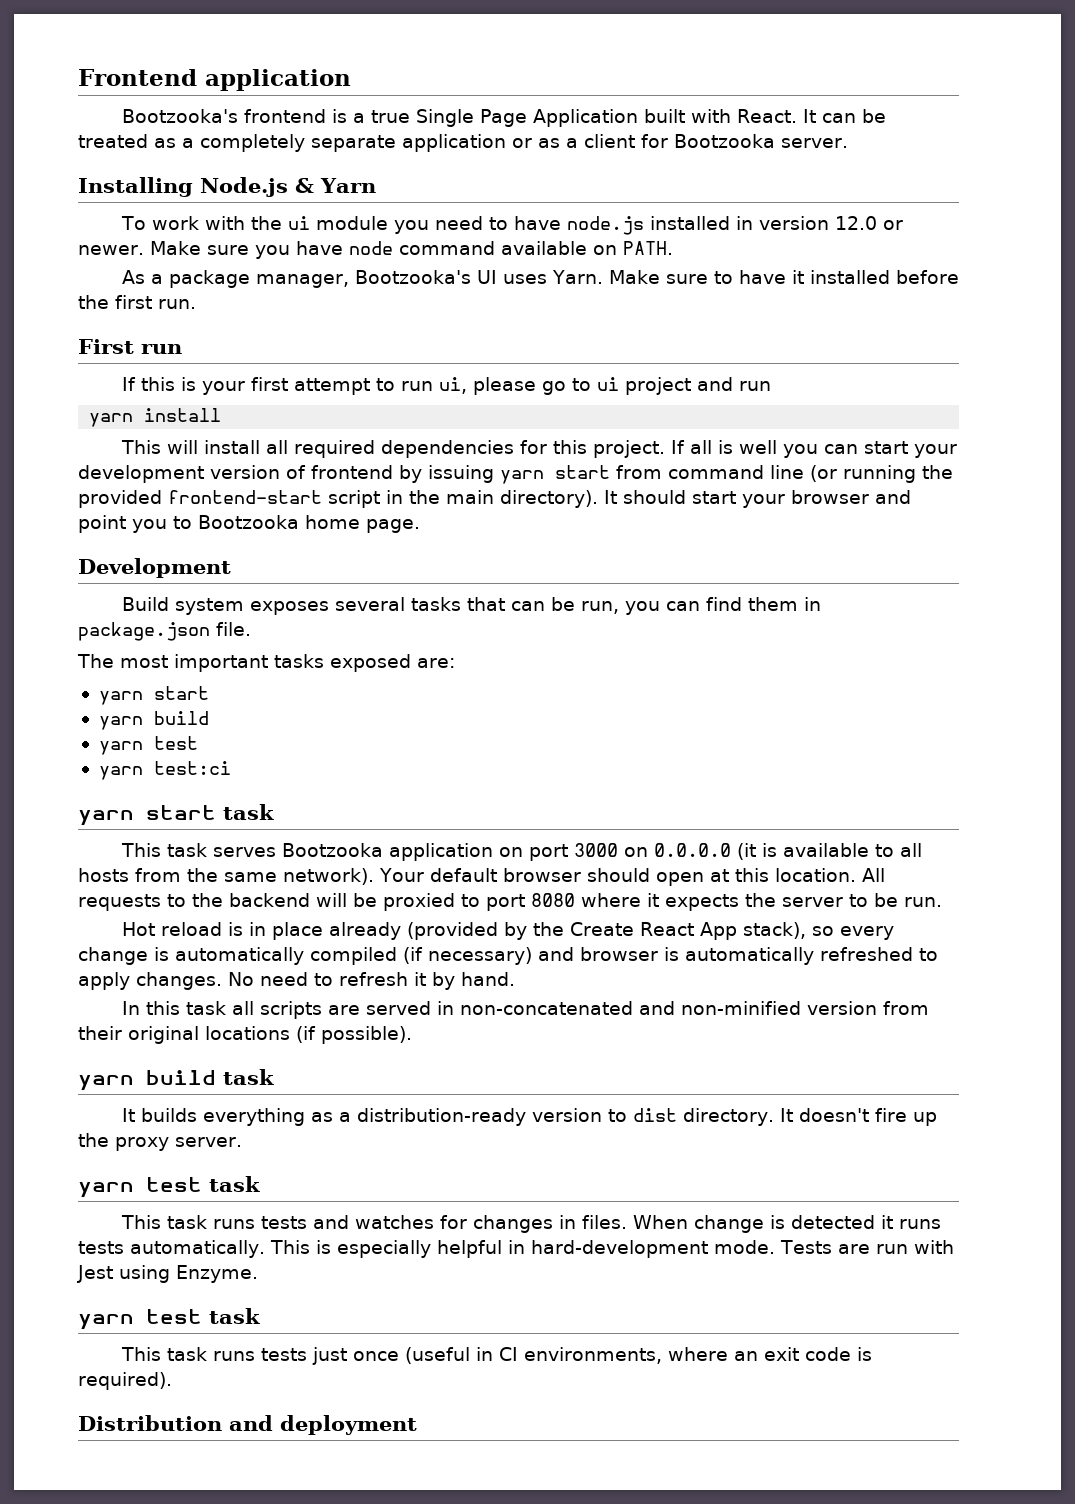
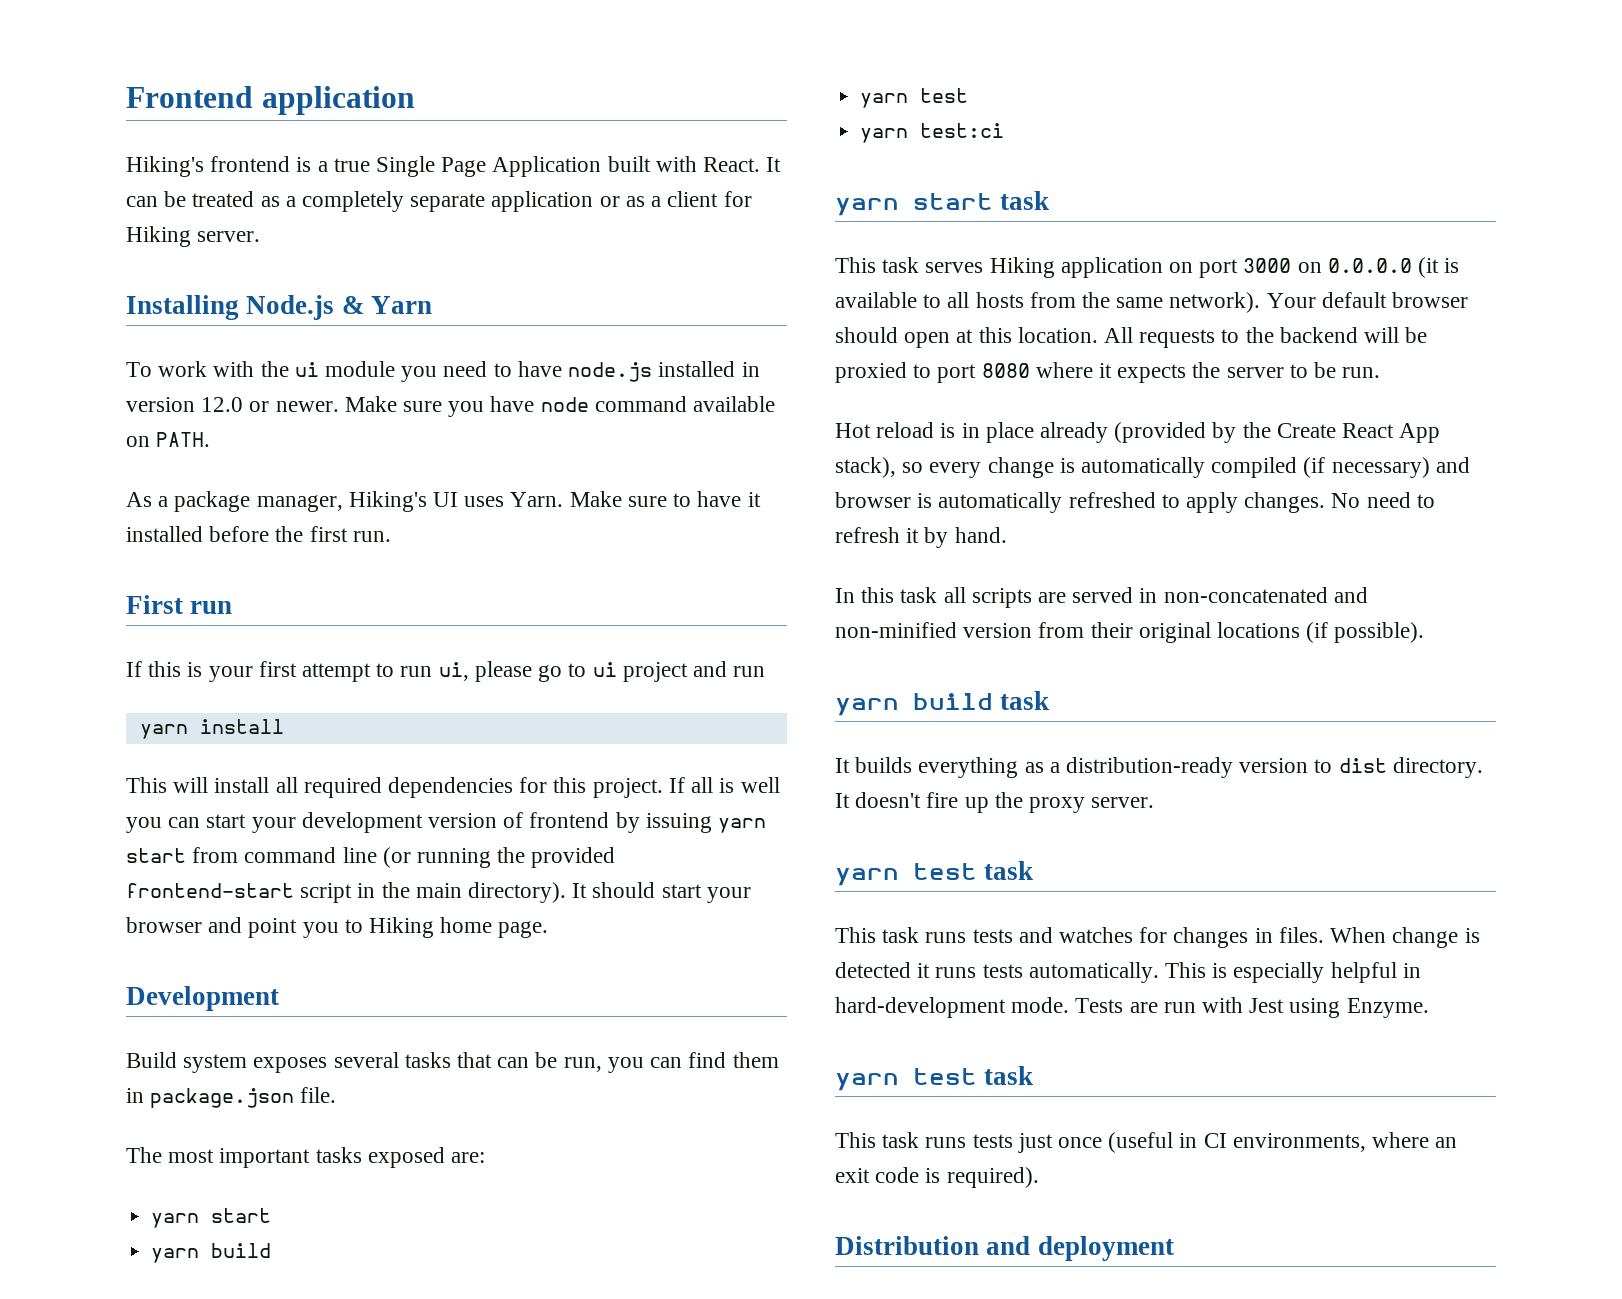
[122,109,239,123] Bootzooka's -> [126,156,204,177] Hiking's
[674,134,775,148] Bootzooka -> [126,226,191,247] Hiking
[355,270,472,284] Bootzooka's -> [348,491,427,512] Hiking's
[198,515,299,529] Bootzooka -> [369,917,435,938] Hiking
[282,843,384,857] Bootzooka -> [989,257,1055,278] Hiking

